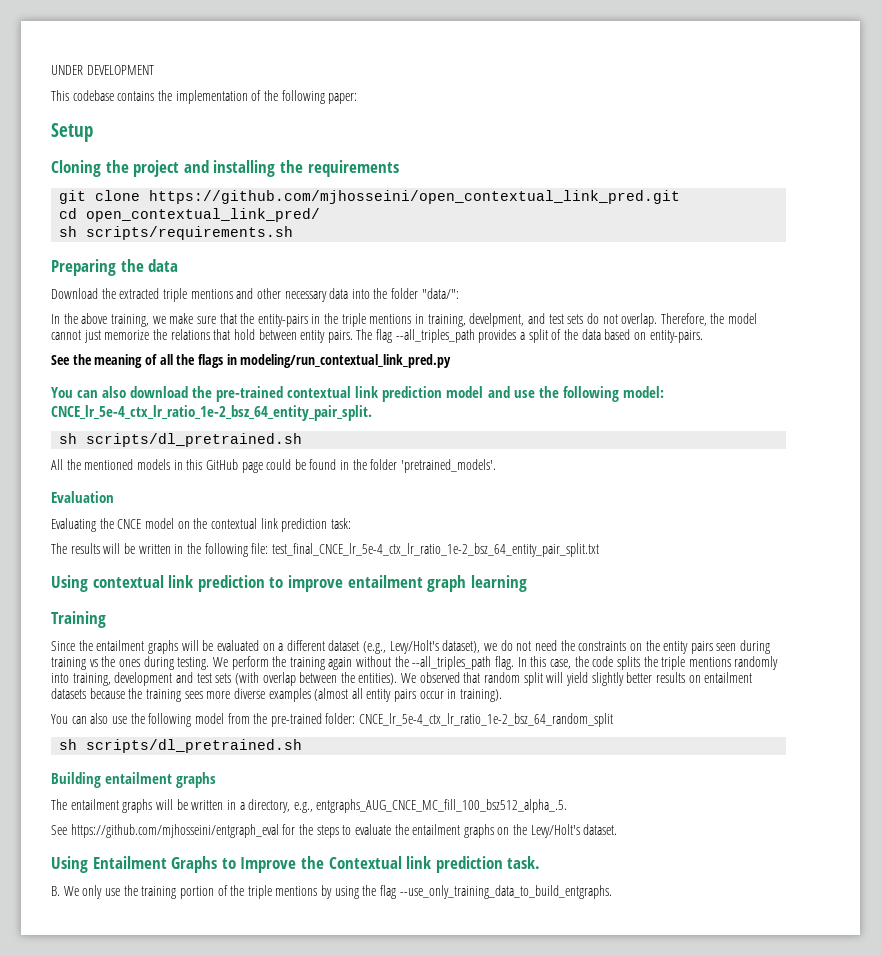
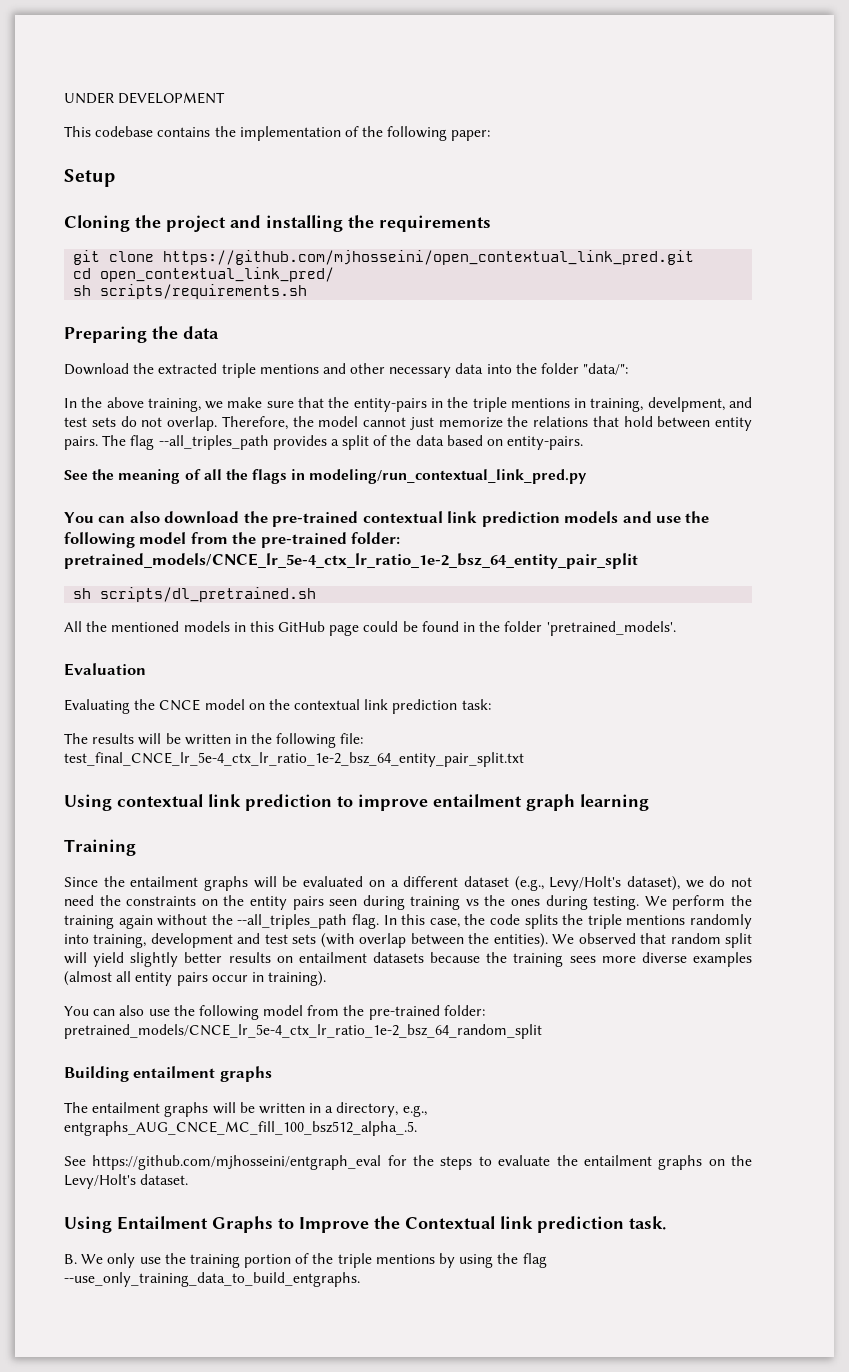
[446,386,484,398] model -> [564,511,619,523] models
[622,386,664,398] [51,405,372,421] model: CNCE_lr_5e-4_ctx_lr_ratio_1e-2_bsz_64_entity_pair_split. -> [139,532,401,548] [64,553,638,569] model from the pre-trained folder: pretrained_models/CNCE_lr_5e-4_ctx_lr_ratio_1e-2_bsz_64_entity_pair_split
[359,713,614,727] [59,739,303,753] CNCE_lr_5e-4_ctx_lr_ratio_1e-2_bsz_64_random_split // sh scripts/dl_pretrained.sh -> [64,1024,542,1039] pretrained_models/CNCE_lr_5e-4_ctx_lr_ratio_1e-2_bsz_64_random_split

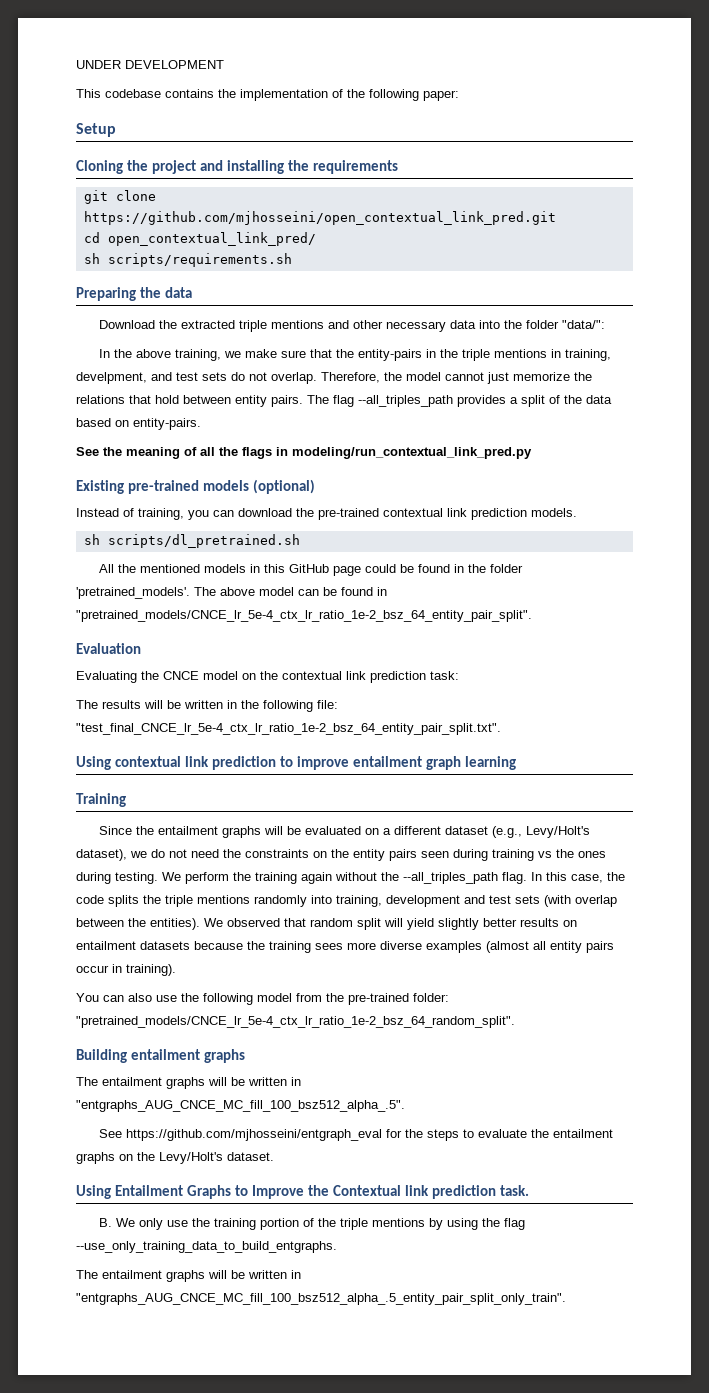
[64,511,160,523] You can also -> [76,479,315,494] [76,508,234,520] Existing pre-trained models (optional) // Instead of training, you can
[564,511,710,523] [64,532,401,548] [64,553,638,569] models and use the following model from the pre-trained folder: pretrained_models/CNCE_lr_5e-4_ctx_lr_ratio_1e-2_bsz_64_entity_pair_split -> [531,508,577,517] models.
(676, 628) none -> [194,587,387,596] [76,610,532,622] The above model can be found in "pretrained_models/CNCE_lr_5e-4_ctx_lr_ratio_1e-2_bsz_64_entity_pair_split".
[64,752,524,767] test_final_CNCE_lr_5e-4_ctx_lr_ratio_1e-2_bsz_64_entity_pair_split.txt -> [76,723,501,735] "test_final_CNCE_lr_5e-4_ctx_lr_ratio_1e-2_bsz_64_entity_pair_split.txt".
[64,1024,542,1039] pretrained_models/CNCE_lr_5e-4_ctx_lr_ratio_1e-2_bsz_64_random_split -> [76,1016,515,1028] "pretrained_models/CNCE_lr_5e-4_ctx_lr_ratio_1e-2_bsz_64_random_split".
[325,1102,427,1117] [64,1121,417,1136] a directory, e.g., entgraphs_AUG_CNCE_MC_fill_100_bsz512_alpha_.5. -> [76,1100,405,1112] "entgraphs_AUG_CNCE_MC_fill_100_bsz512_alpha_.5".
(360, 1279) none -> [76,1270,301,1282] [76,1293,566,1305] // The entailment graphs will be written in "entgraphs_AUG_CNCE_MC_fill_100_bsz512_alpha_.5_entity_pair_split_only_train".

